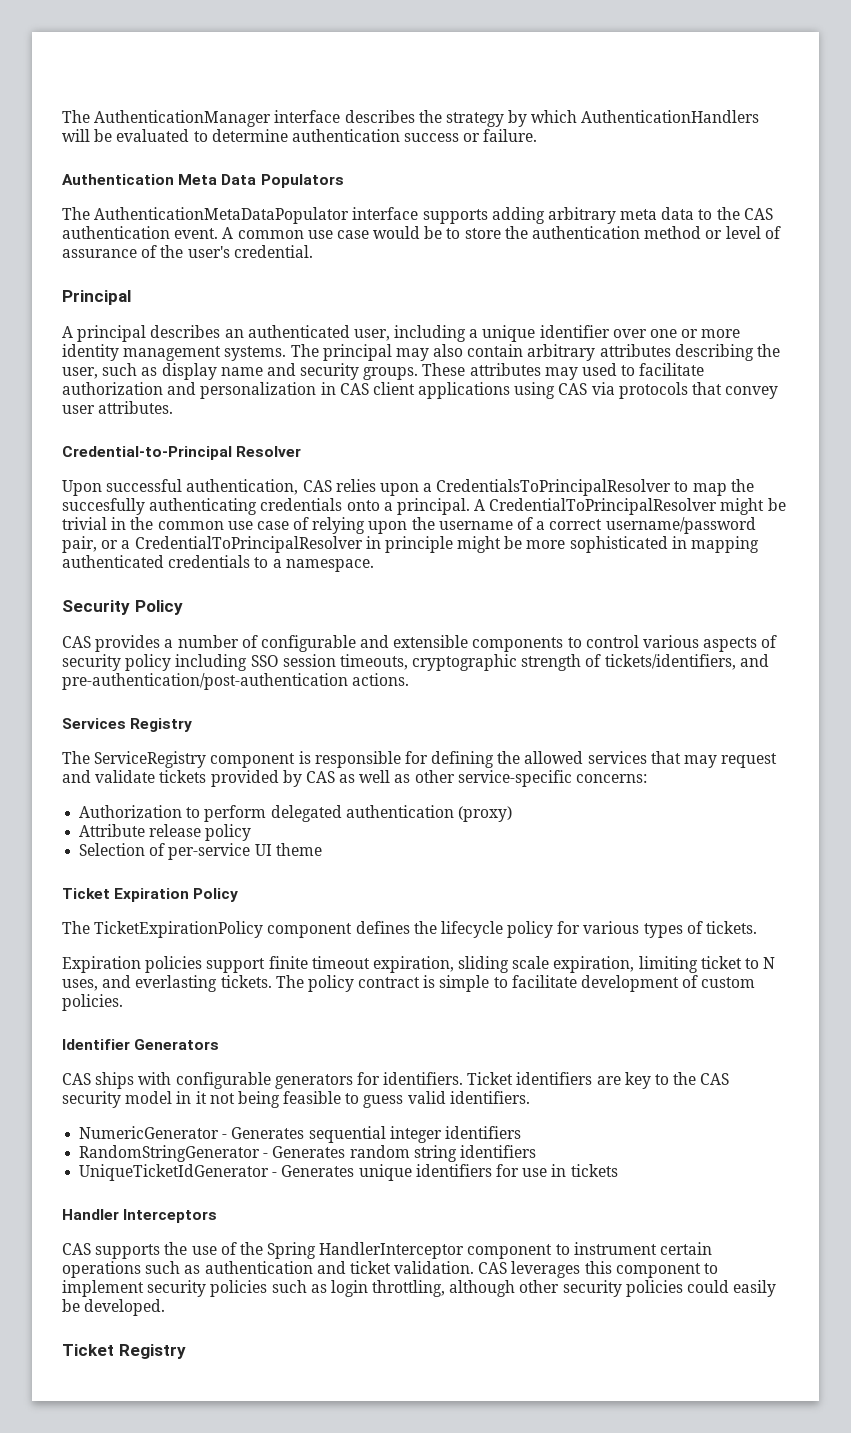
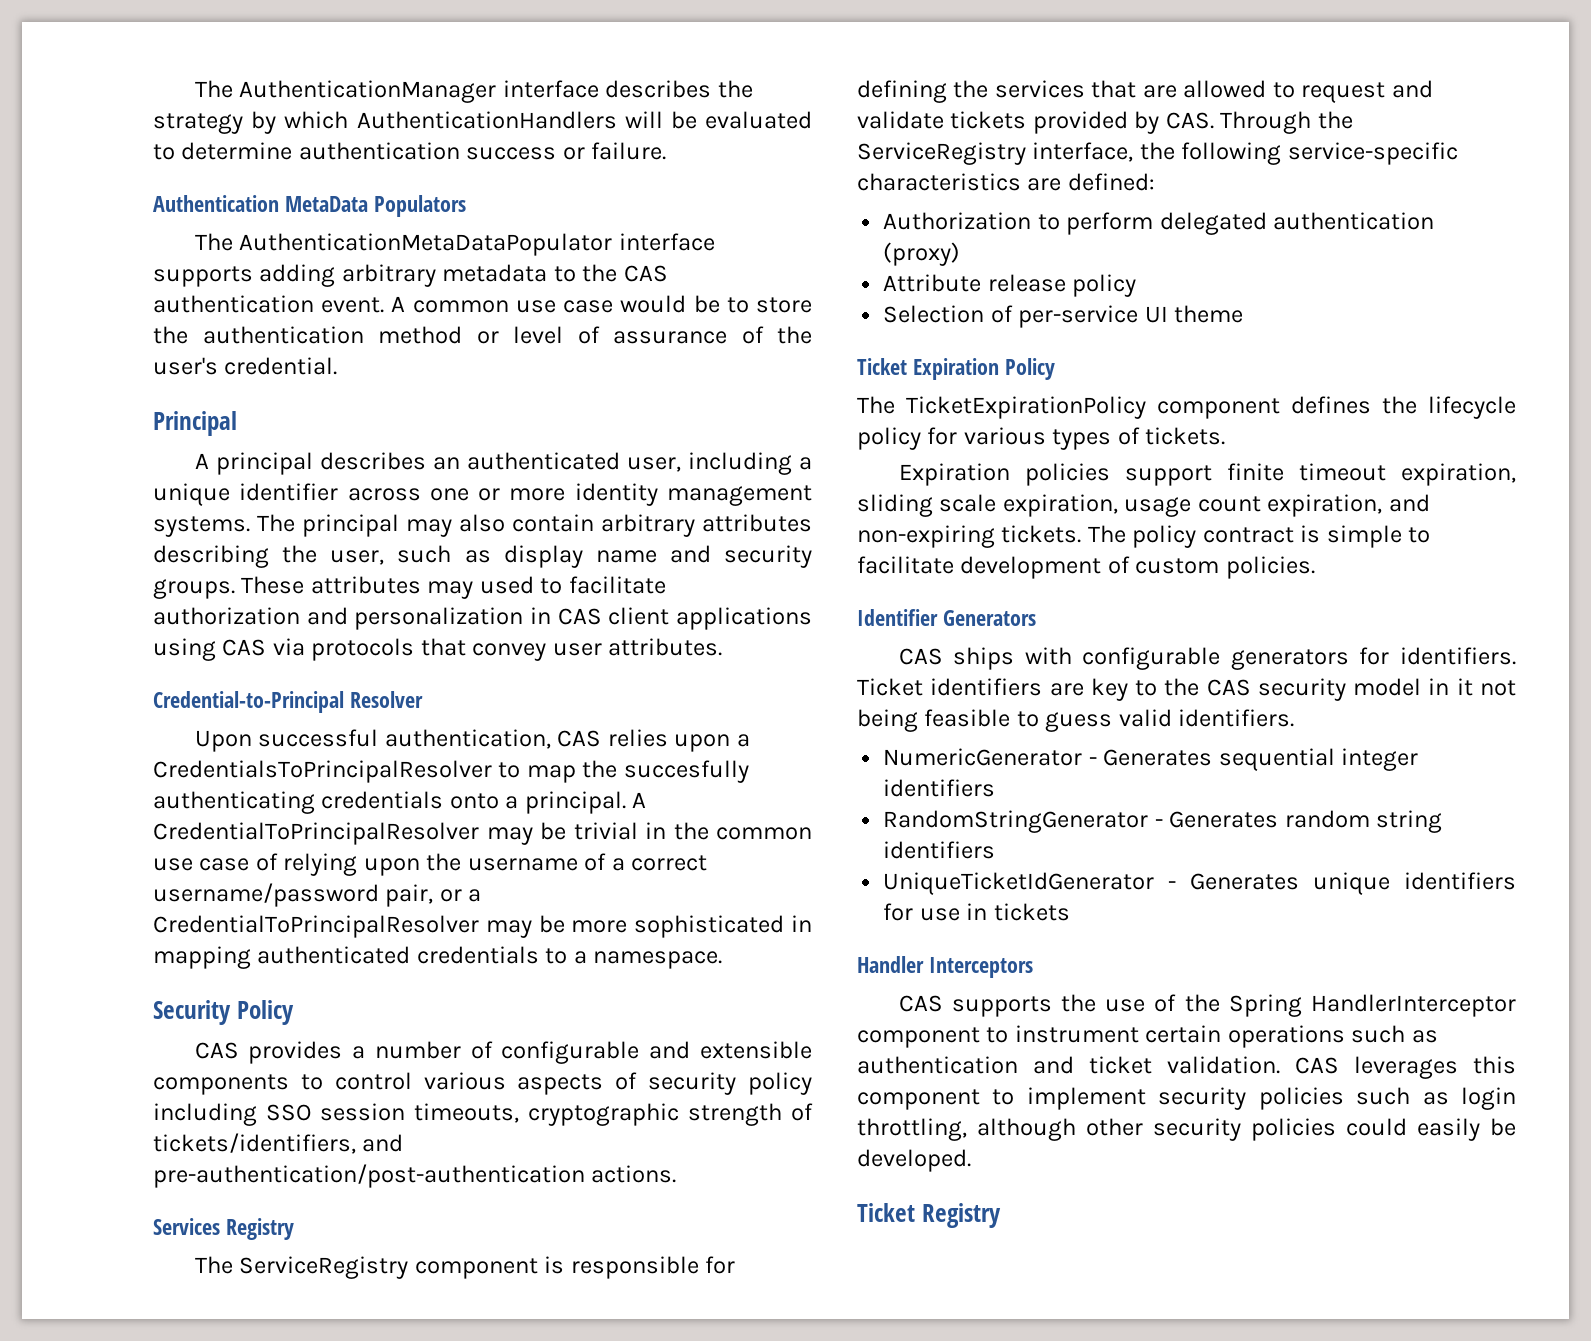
[178,174,257,185] Meta Data -> [284,196,368,212] MetaData
[620,207,695,220] meta data -> [442,264,548,282] metadata
[612,329,647,338] over -> [347,488,421,501] across
[720,498,765,515] might -> [486,827,533,845] may
[365,536,502,553] in principle might -> [485,920,532,938] may
[524,751,584,764] allowed -> (989, 89) none
[684,755,718,768] may -> [1142,80,1295,98] are allowed to
[305,770,648,787] CAS as well as other service-specific concerns: -> [1165,111,1353,134] [857,142,1458,165] [857,173,1155,191] CAS. Through the ServiceRegistry interface, the following service-specific characteristics are defined:
[638,956,776,973] [62,975,218,992] limiting ticket to N uses, and everlasting -> [1124,494,1430,517] [857,525,995,548] usage count expiration, and non-expiring

